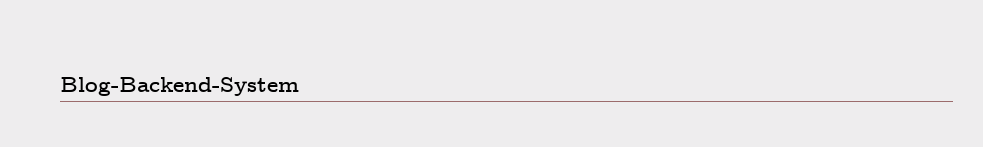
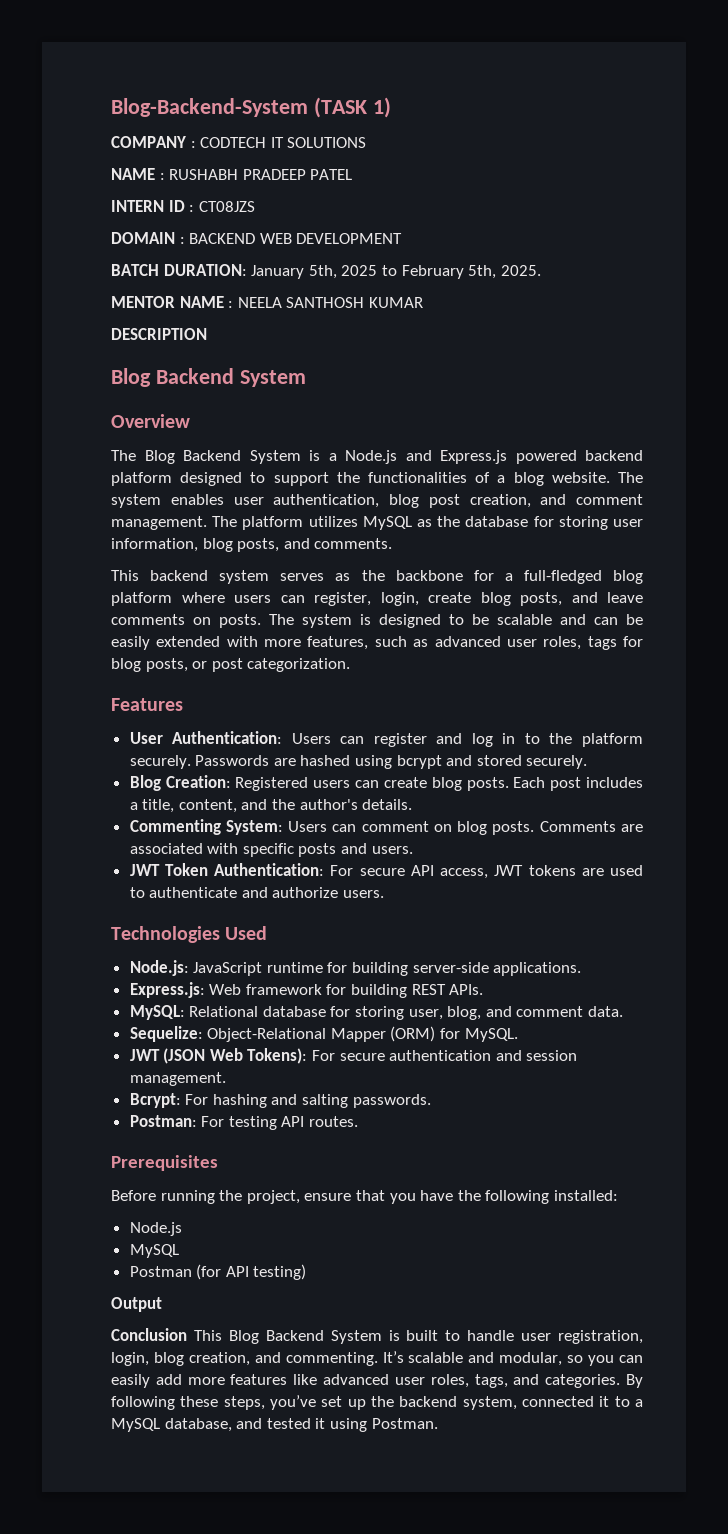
(299, 86) none -> [313,97,391,118] [111,136,367,148] [111,168,353,180] [111,200,255,212] [111,232,403,244] [111,264,541,279] [111,296,423,308] [111,328,207,340] [111,368,306,387] [111,414,190,428] [111,450,643,464] [111,472,643,486] [111,494,643,508] [111,516,643,530] [111,538,393,552] [111,570,644,584] [111,592,643,606] [111,614,643,628] [111,636,644,650] [111,658,351,672] [111,698,183,711] [129,731,643,747] [129,755,588,769] [129,775,643,791] [129,799,413,813] [129,819,643,835] [129,843,413,857] [129,863,643,879] [129,887,385,898] [111,926,268,943] [129,960,582,976] [129,982,484,998] [129,1005,624,1020] [129,1026,518,1042] [129,1048,578,1064] [129,1072,226,1086] [129,1093,431,1108] [129,1115,359,1130] [111,1155,218,1171] [111,1190,618,1204] [129,1222,182,1236] [129,1244,179,1258] [129,1264,307,1280] [111,1297,162,1312] [111,1328,643,1344] [111,1351,644,1366] [111,1374,643,1388] [111,1395,643,1410] [111,1418,438,1432] (TASK 1) // COMPANY : CODTECH IT SOLUTIONS // NAME : RUSHABH PRADEEP PATEL // INTERN ID : CT08JZS // DOMAIN : BACKEND WEB DEVELOPMENT // BATCH DURATION: January 5th, 2025 to February 5th, 2025. // MENTOR NAME : NEELA SANTHOSH KUMAR // DESCRIPTION // Blog Backend System // Overview // The Blog Backend System is a Node.js and Express.js powered backend platform designed to support the functionalities of a blog website. The system enables user authentication, blog post creation, and comment management. The platform utilizes MySQL as the database for storing user information, blog posts, and comments. // This backend system serves as the backbone for a full-fledged blog platform where users can register, login, create blog posts, and leave comments on posts. The system is designed to be scalable and can be easily extended with more features, such as advanced user roles, tags for blog posts, or post categorization. // Features // User Authentication: Users can register and log in to the platform securely. Passwords are hashed using bcrypt and stored securely. // Blog Creation: Registered users can create blog posts. Each post includes a title, content, and the author's details. // Commenting System: Users can comment on blog posts. Comments are associated with specific posts and users. // JWT Token Authentication: For secure API access, JWT tokens are used to authenticate and authorize users. // Technologies Used // Node.js: JavaScript runtime for building server-side applications. // Express.js: Web framework for building REST APIs. // MySQL: Relational database for storing user, blog, and comment data. // Sequelize: Object-Relational Mapper (ORM) for MySQL. // JWT (JSON Web Tokens): For secure authentication and session management. // Bcrypt: For hashing and salting passwords. // Postman: For testing API routes. // Prerequisites // Before running the project, ensure that you have the following installed: // Node.js // MySQL // Postman (for API testing) // Output // Conclusion This Blog Backend System is built to handle user registration, login, blog creation, and commenting. It’s scalable and modular, so you can easily add more features like advanced user roles, tags, and categories. By following these steps, you’ve set up the backend system, connected it to a MySQL database, and tested it using Postman.

